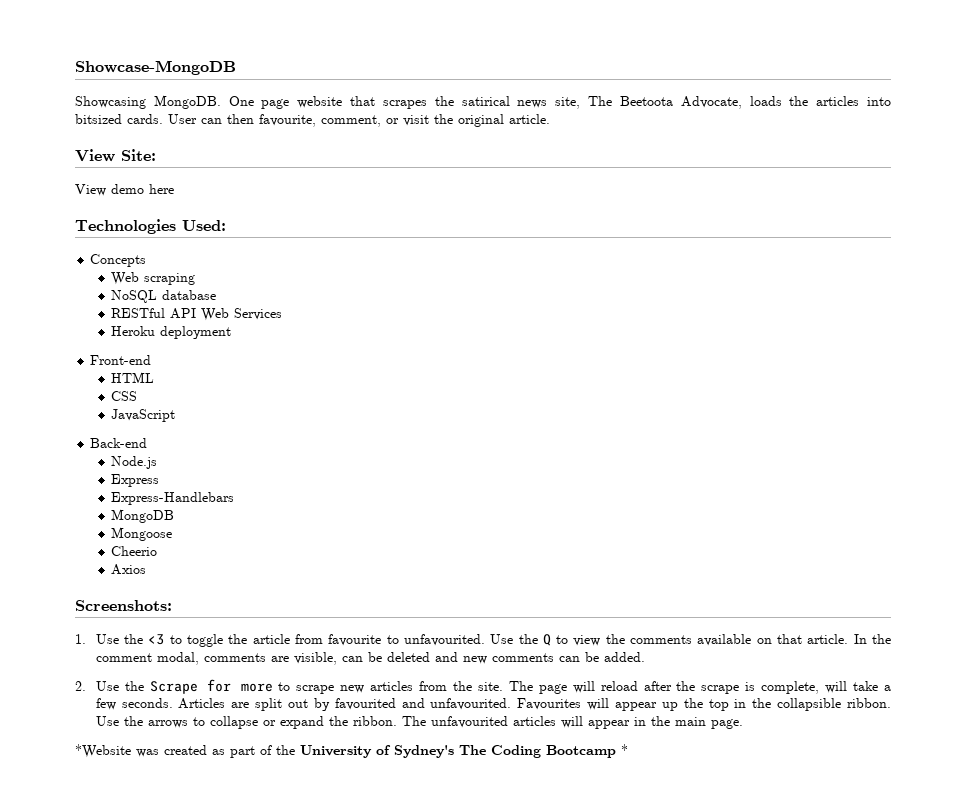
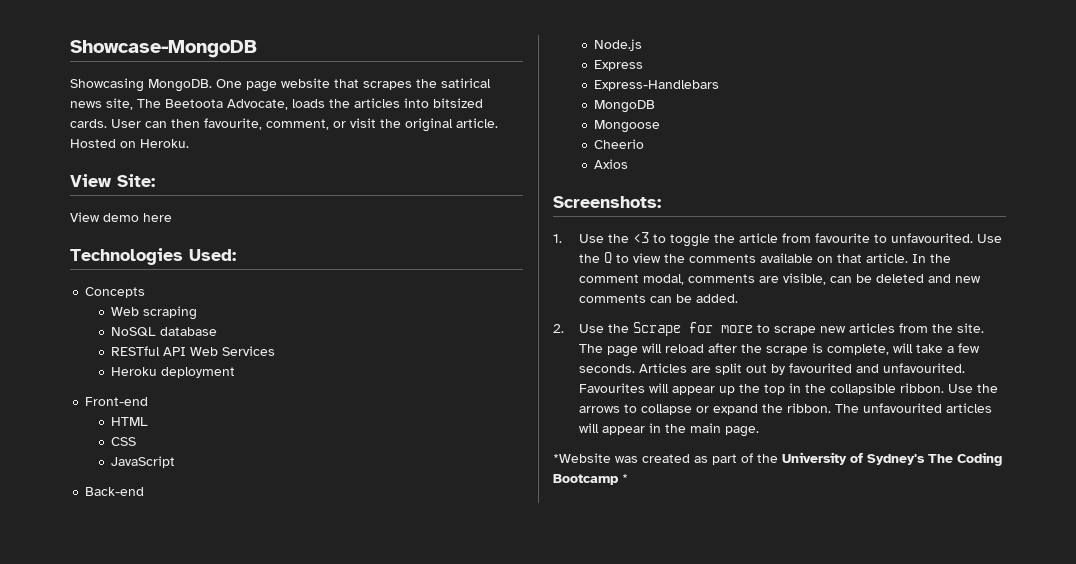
(550, 119) none -> [70,139,189,148] Hosted on Heroku.

